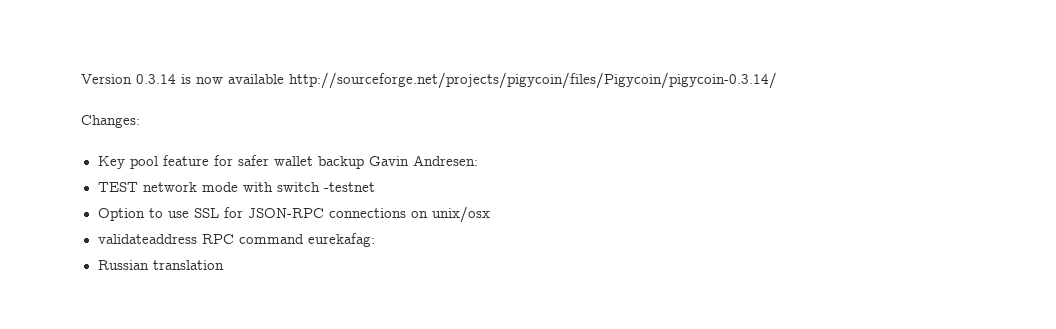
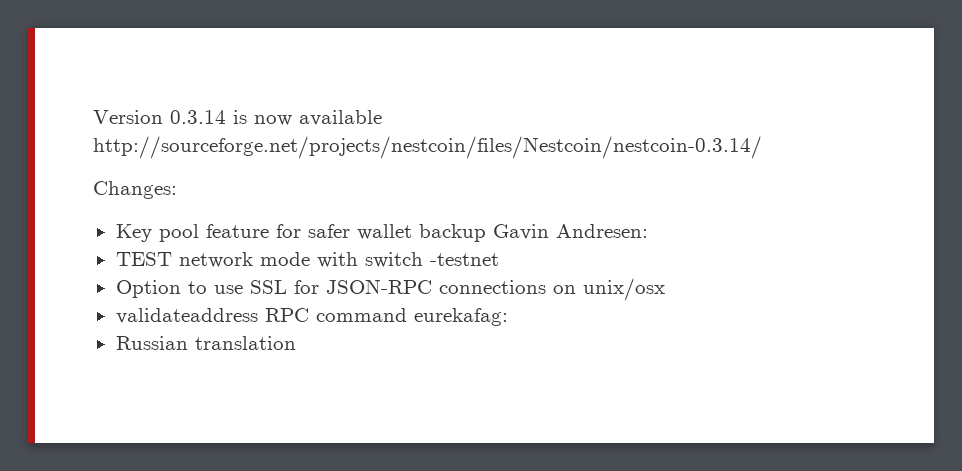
[289,72,777,89] http://sourceforge.net/projects/pigycoin/files/Pigycoin/pigycoin-0.3.14/ -> [93,136,762,159] http://sourceforge.net/projects/nestcoin/files/Nestcoin/nestcoin-0.3.14/

